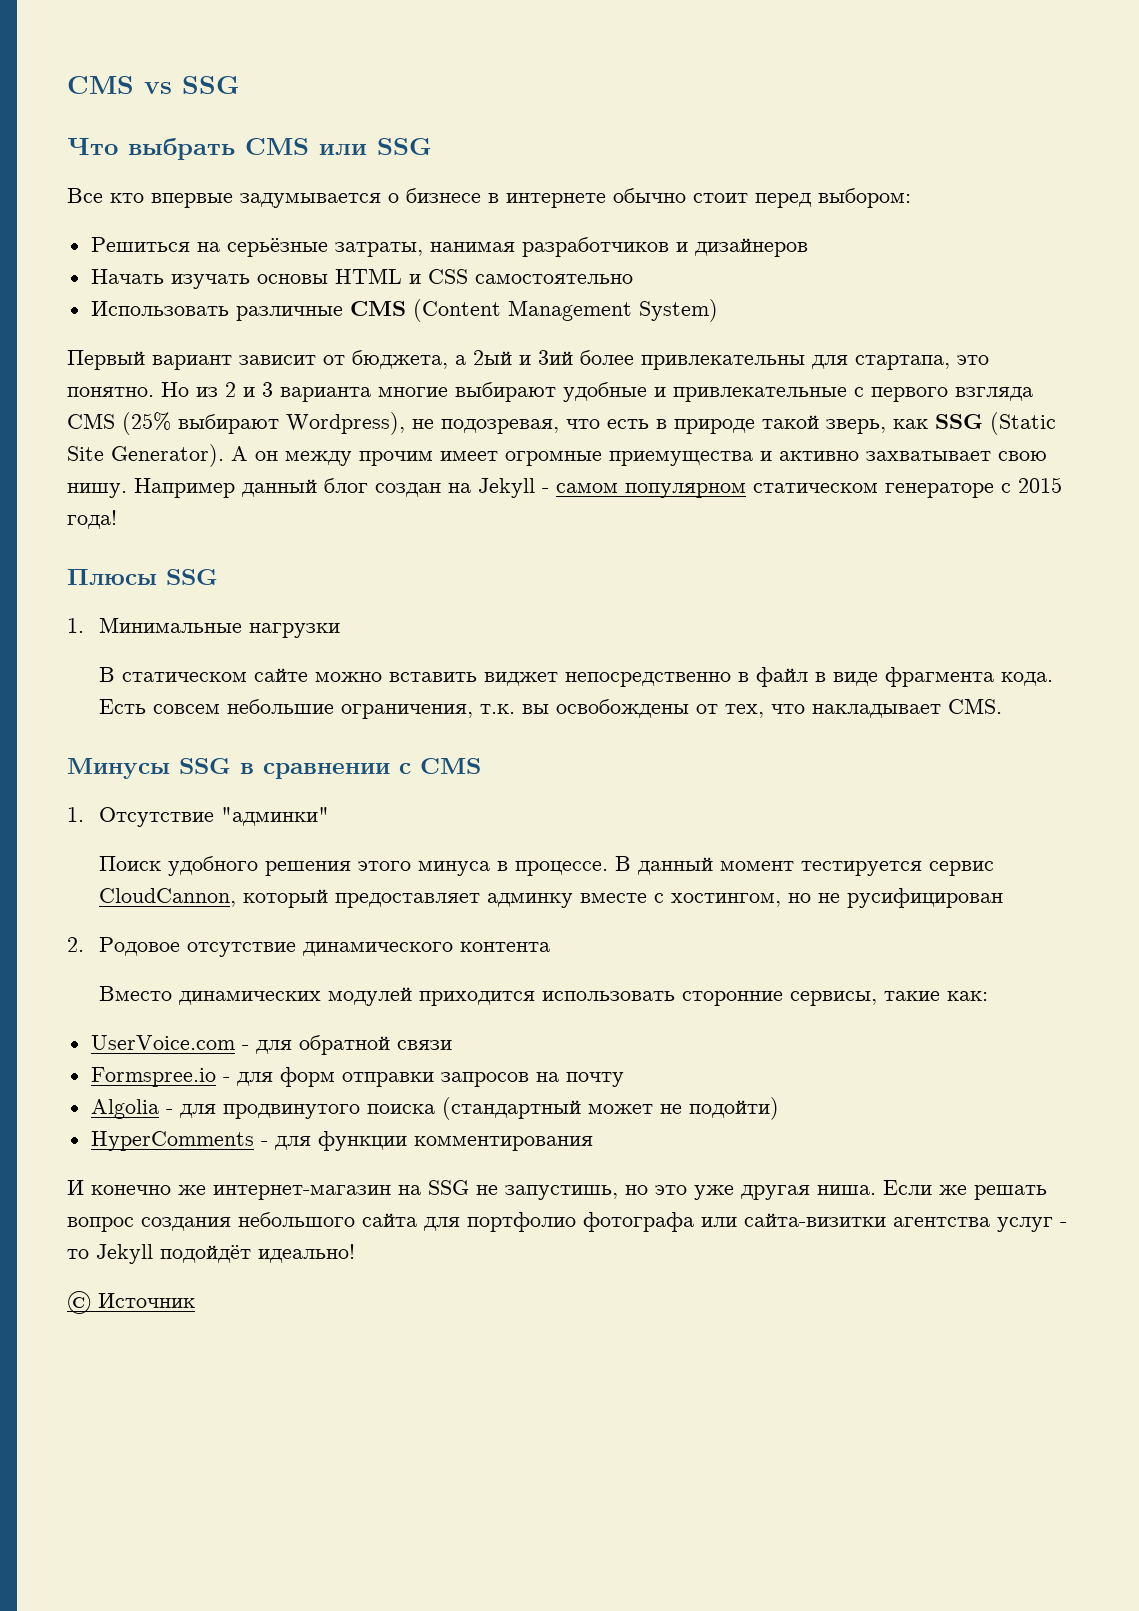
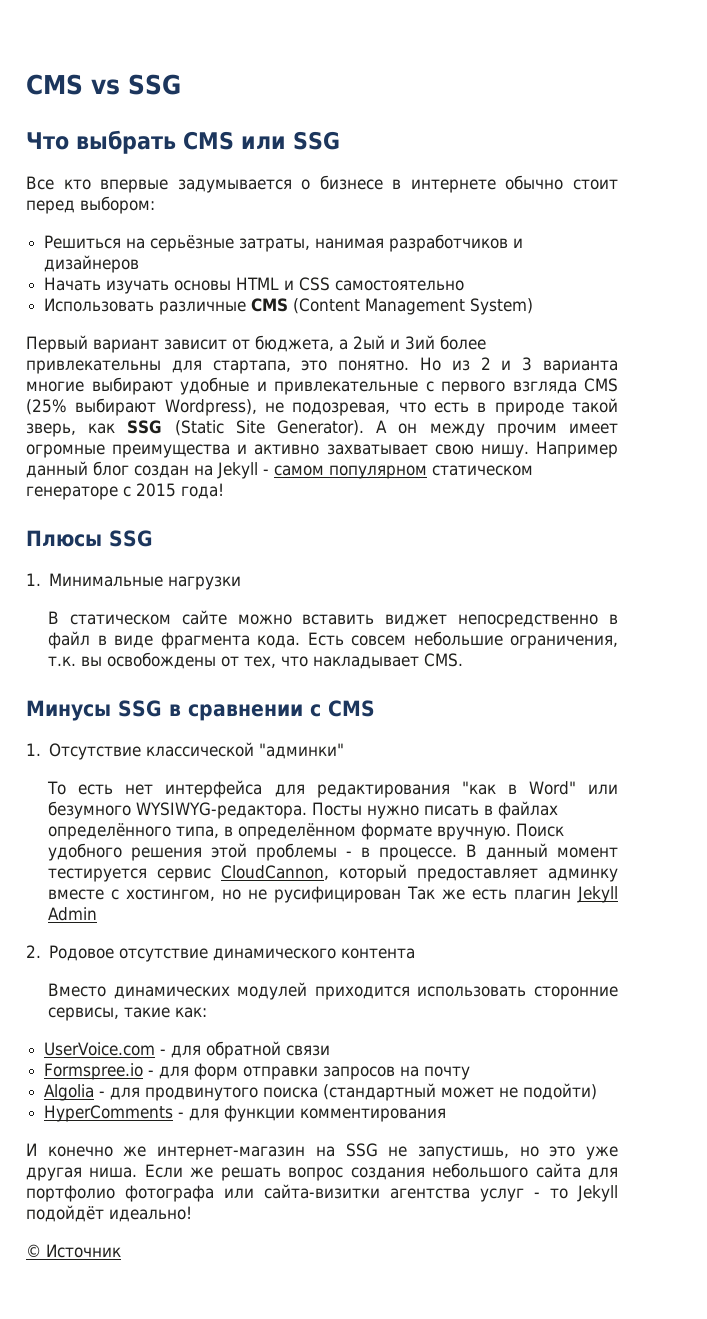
[609,451,753,466] приемущества -> [112,444,231,458] преимущества
(215, 817) none -> [146,742,255,757] классической
[99,856,491,876] Поиск удобного решения этого минуса -> [47,780,618,798] [48,801,559,819] [48,823,565,840] [48,843,353,861] То есть нет интерфейса для редактирования "как в Word" или безумного WYSIWYG-редактора. Посты нужно писать в файлах определённого типа, в определённом формате вручную. Поиск удобного решения этой проблемы -
(1004, 898) none -> [407,886,618,903] [48,907,98,921] Так же есть плагин Jekyll Admin

